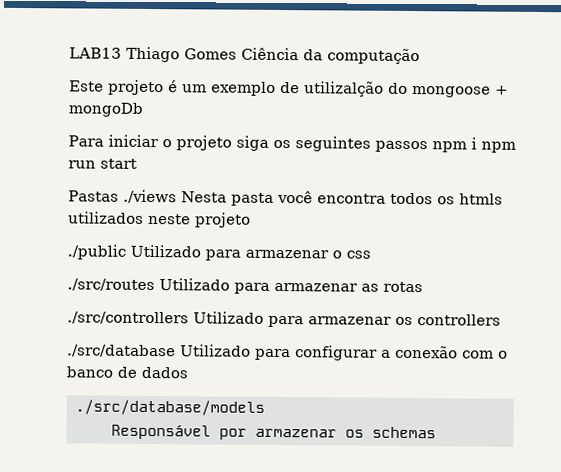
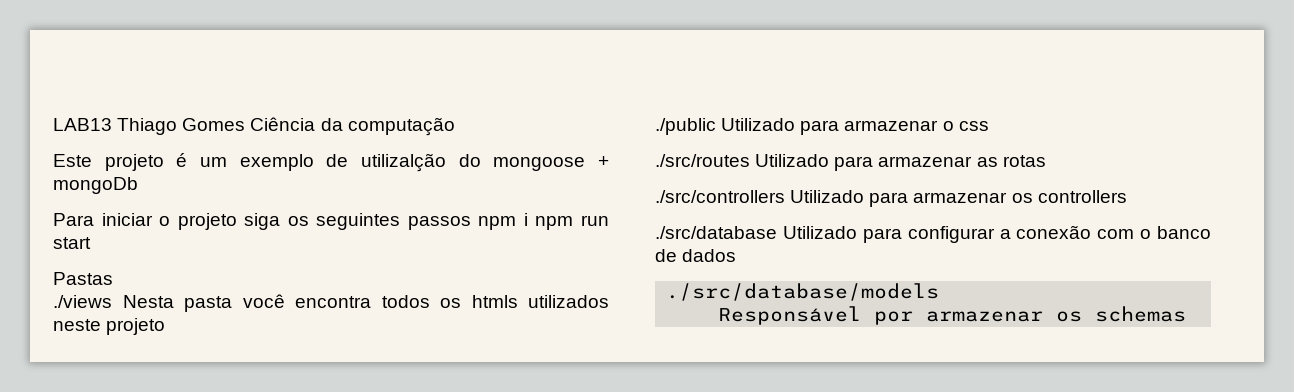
(119, 196) none -> (113, 278) //

